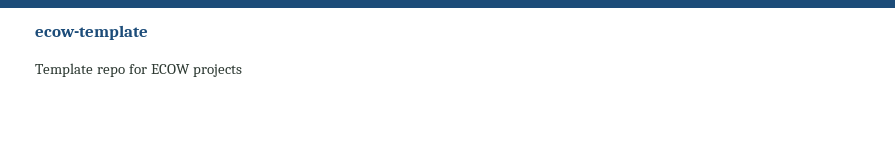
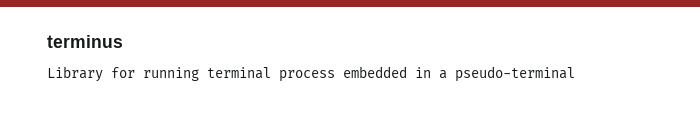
[35,25,148,40] [35,63,242,77] ecow-template // Template repo for ECOW projects -> [47,35,123,48] [47,66,575,82] terminus // Library for running terminal process embedded in a pseudo-terminal

